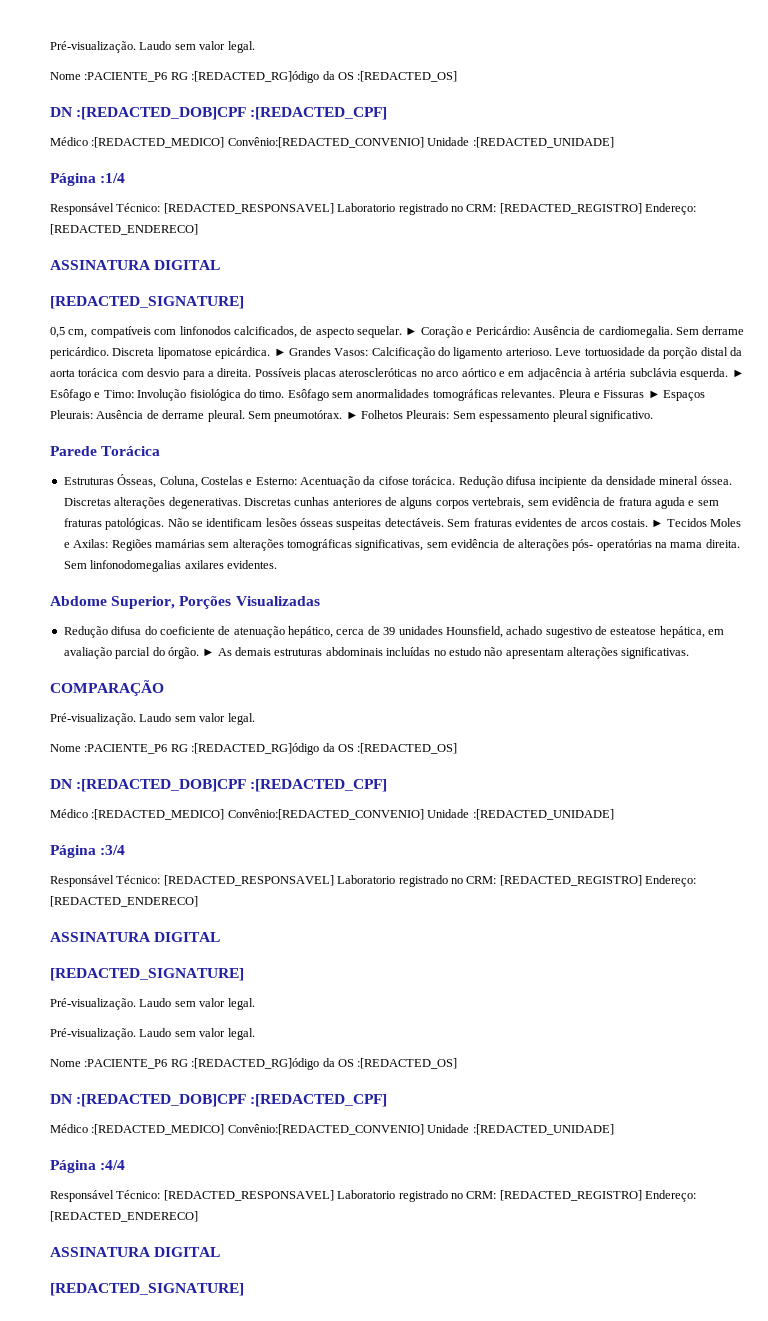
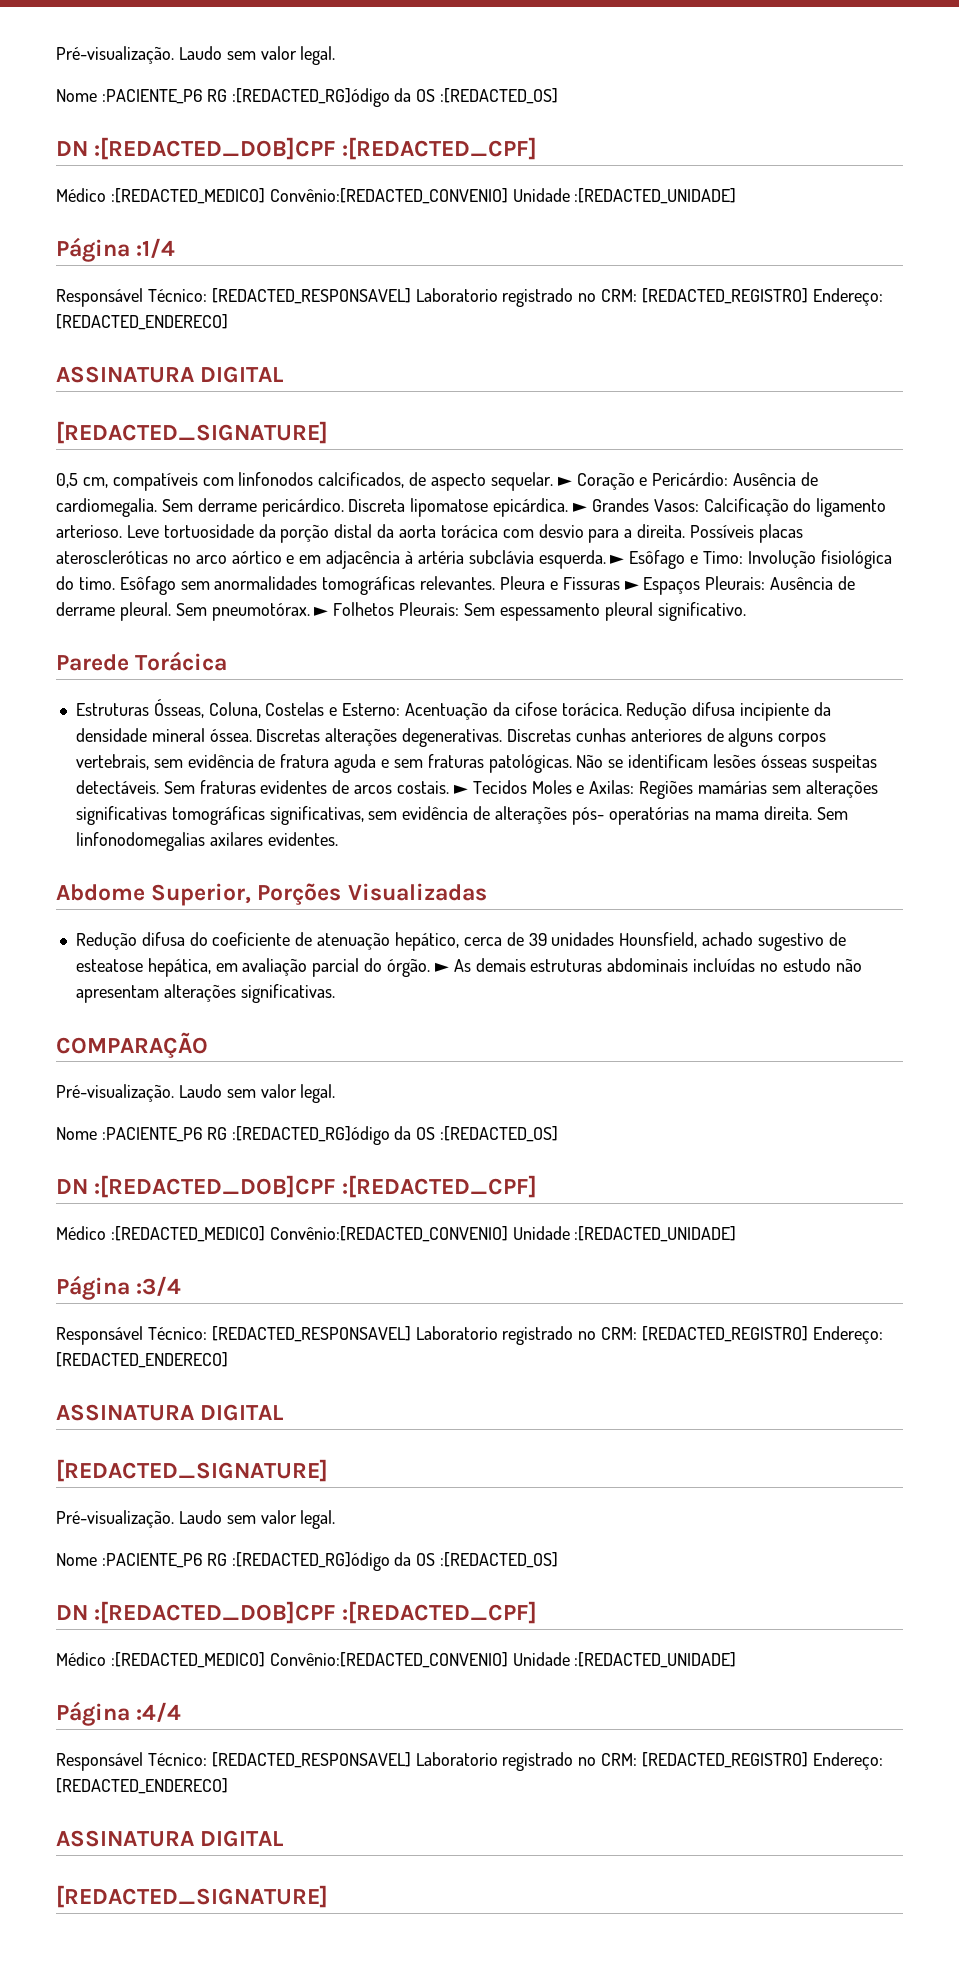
(284, 545) none -> [75,806,167,825] significativas
[50,1028,255,1040] // Pré-visualização. Laudo sem valor legal. -> (336, 1519) none

